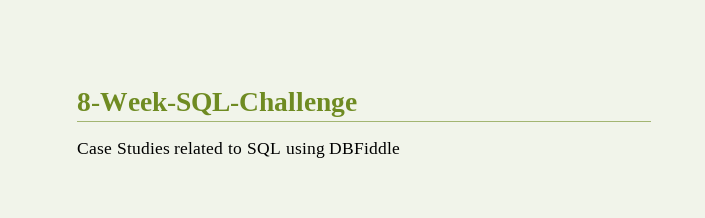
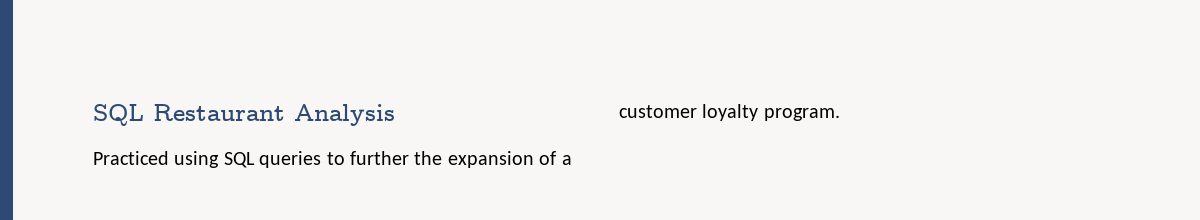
[77,92,357,117] [77,142,401,158] 8-Week-SQL-Challenge // Case Studies related to SQL using DBFiddle -> [93,104,395,126] [93,151,572,168] [619,104,840,121] SQL Restaurant Analysis // Practiced using SQL queries to further the expansion of a customer loyalty program.

